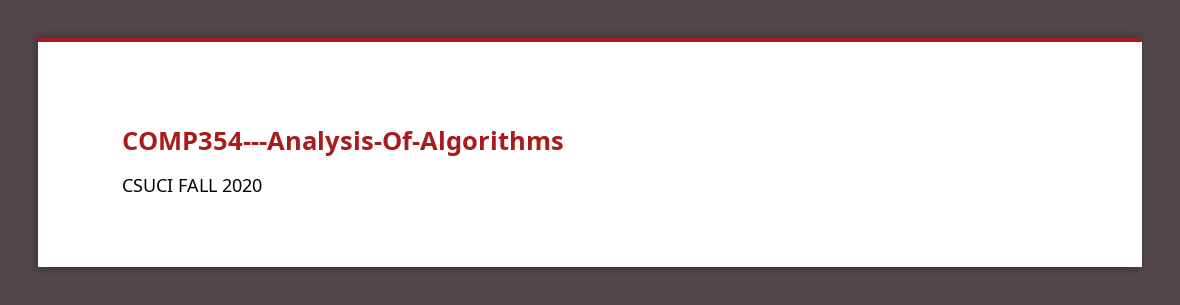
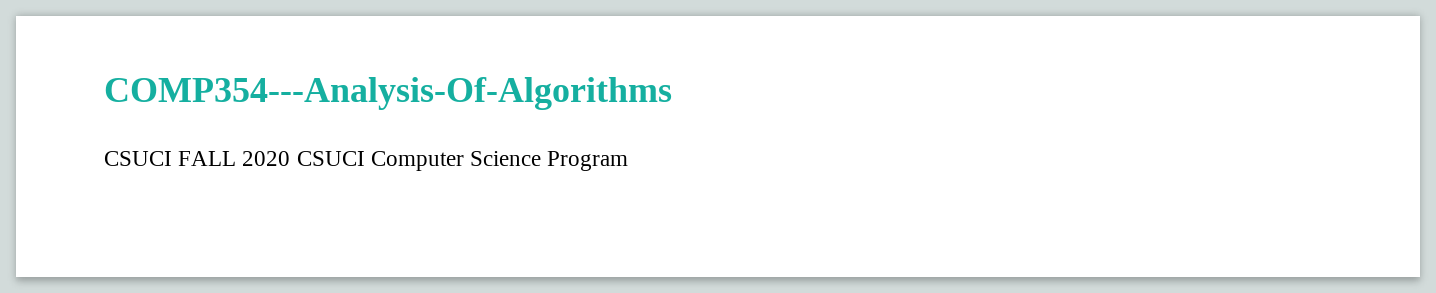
(262, 185) none -> [296,151,629,171] CSUCI Computer Science Program

